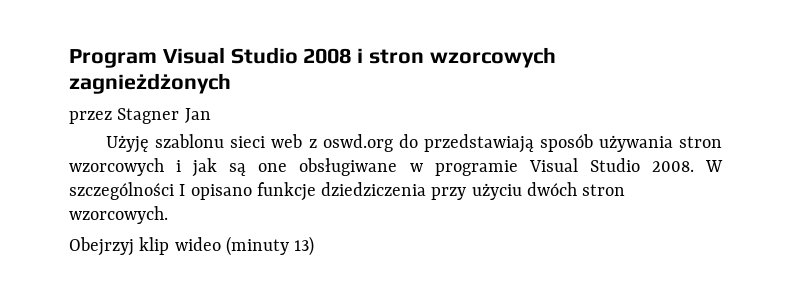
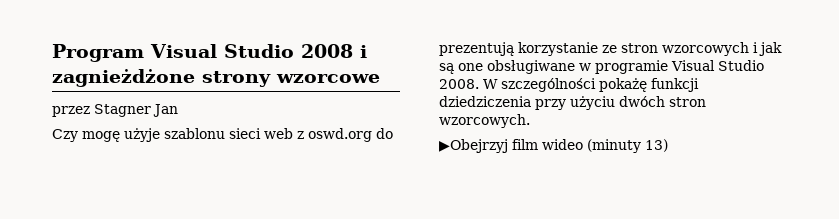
[369,47,556,68] [69,73,231,94] stron wzorcowych zagnieżdżonych -> [52,69,380,87] zagnieżdżone strony wzorcowe
[106,135,150,153] Użyję -> [52,128,160,142] Czy mogę użyje
[423,134,673,153] przedstawiają sposób używania -> [439,42,617,56] prezentują korzystanie ze
[179,182,316,201] I opisano funkcje -> [599,78,699,92] pokażę funkcji
[69,237,170,256] Obejrzyj klip -> [439,139,538,153] ▶Obejrzyj film

